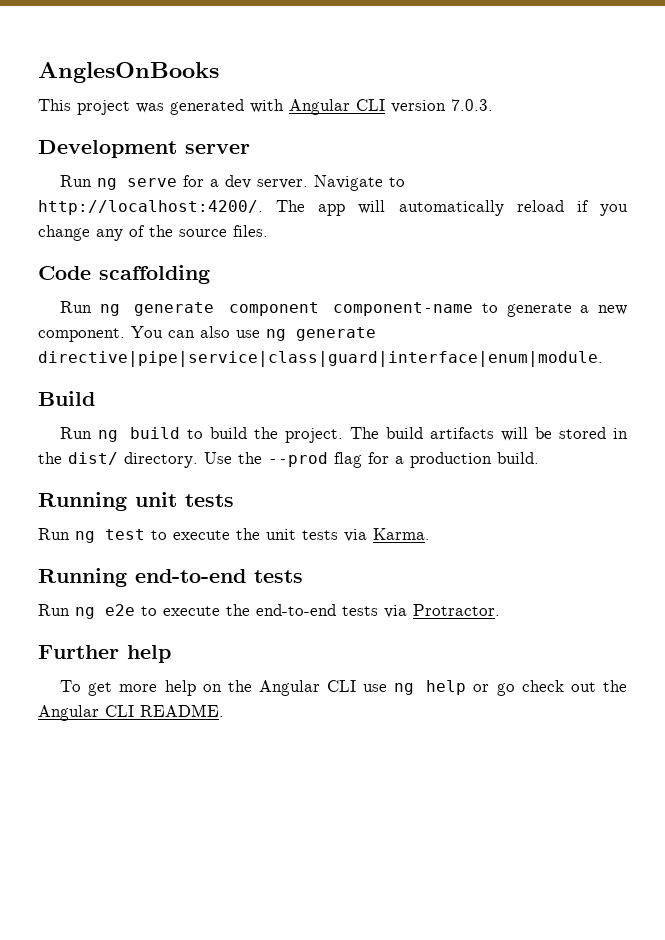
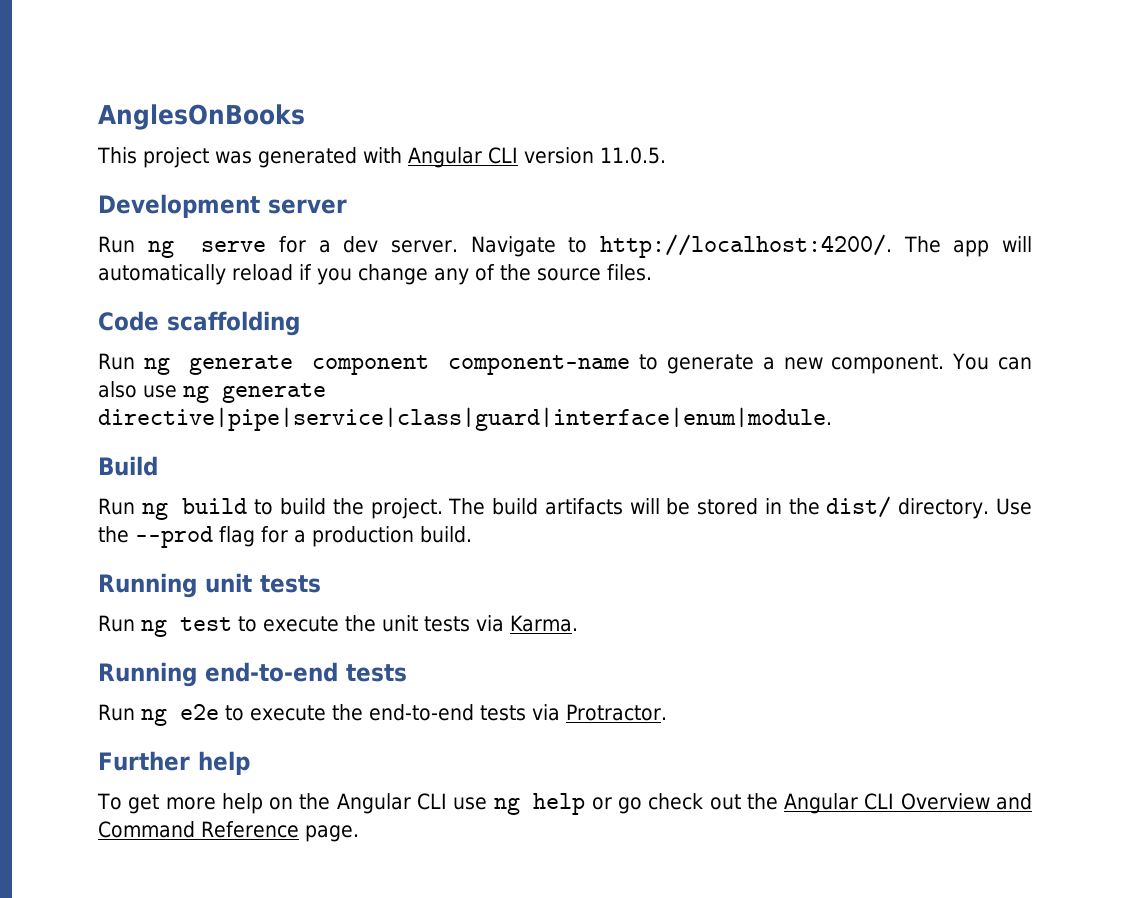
[451,99,493,111] 7.0.3. -> [600,147,666,164] 11.0.5.
[140,704,224,717] README. -> [900,793,1033,810] [98,821,359,842] Overview and Command Reference page.

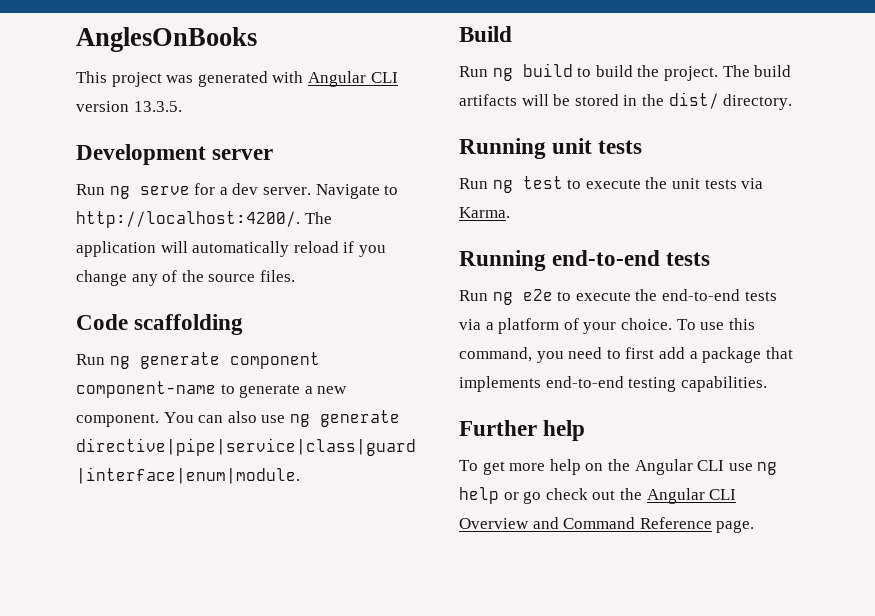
[600,147,666,164] 11.0.5. -> [133,101,182,112] 13.3.5.
[953,240,990,257] app -> [76,241,156,257] application
[996,498,1032,515] [98,526,472,548] Use the --prod flag for a production build. -> (793, 102) none
[565,704,667,721] Protractor. -> [485,318,755,334] [459,347,793,363] [459,376,767,392] a platform of your choice. To use this command, you need to first add a package that implements end-to-end testing capabilities.

